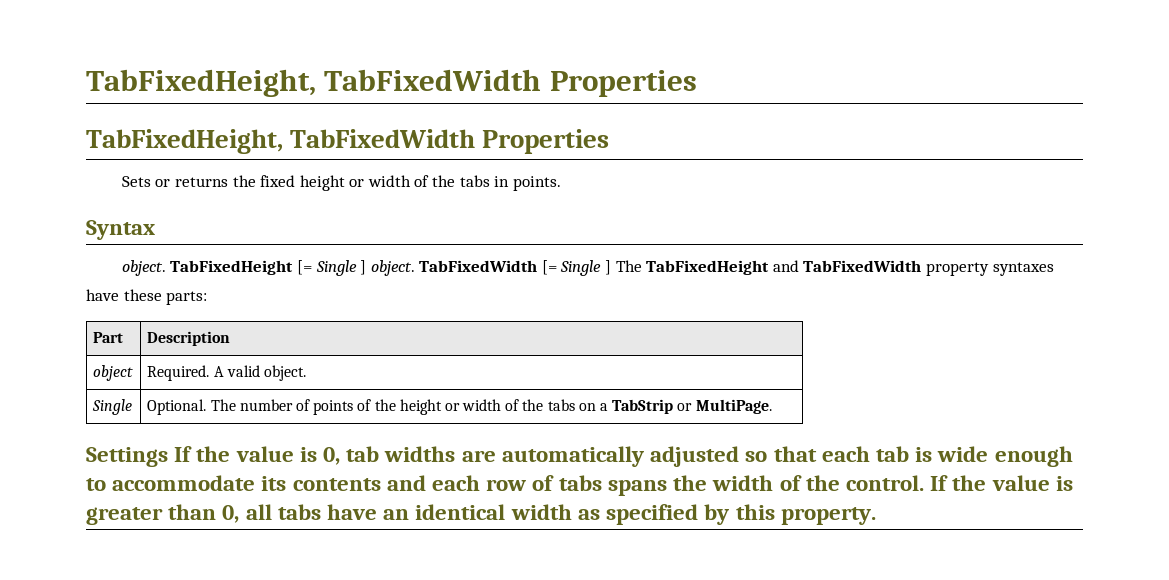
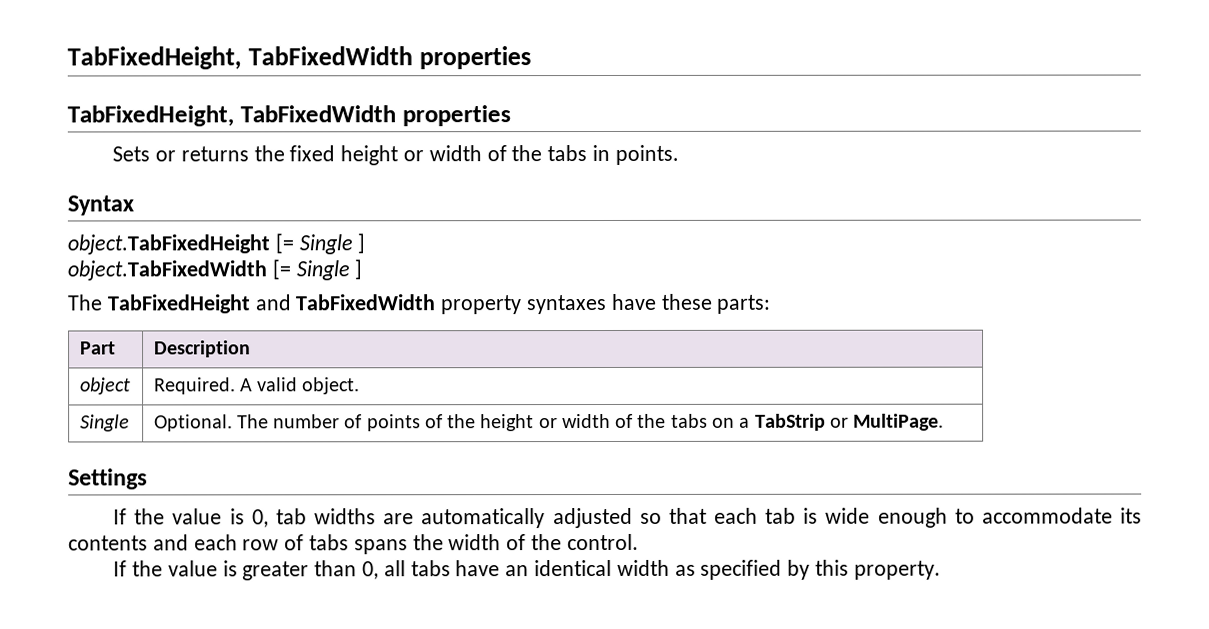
[86,69,697,97] [86,129,610,154] TabFixedHeight, TabFixedWidth Properties // TabFixedHeight, TabFixedWidth Properties -> [67,46,532,70] [67,105,511,127] TabFixedHeight, TabFixedWidth properties // TabFixedHeight, TabFixedWidth properties
[121,260,612,276] object. TabFixedHeight [= Single ] object. TabFixedWidth [= Single ] -> [67,233,366,255] [67,259,363,281] object.TabFixedHeight [= Single ] // object.TabFixedWidth [= Single ] //
(168, 457) none -> (148, 479) //
(924, 483) none -> (639, 542) //

